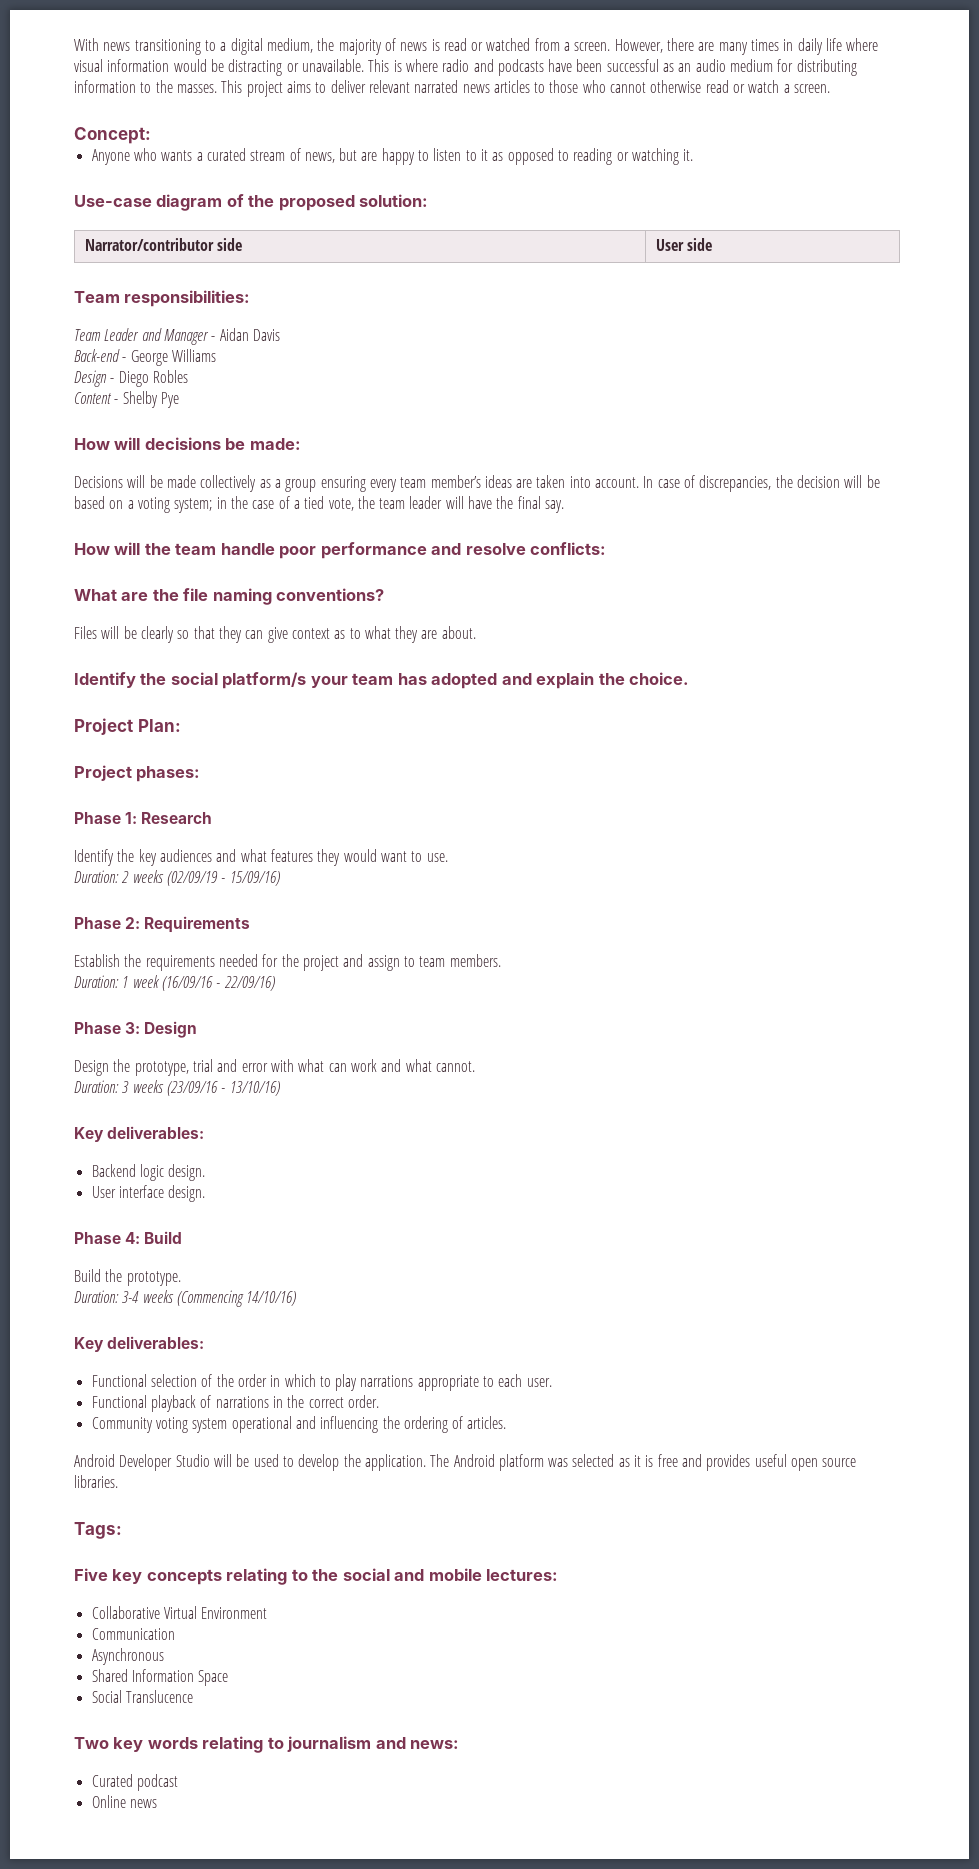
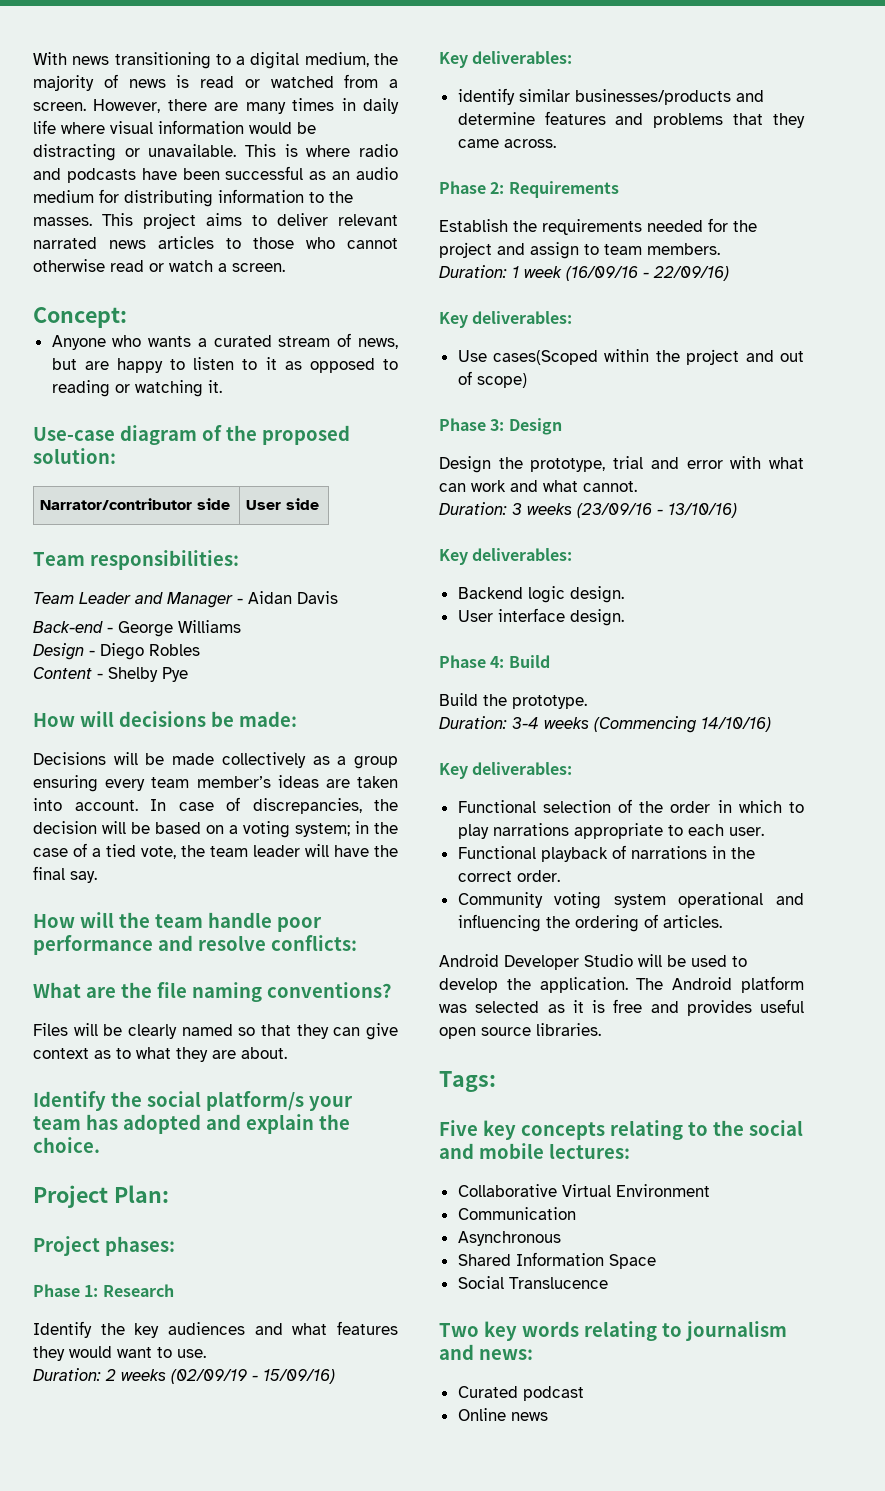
(174, 634) none -> [181,1024,233,1036] named
(280, 878) none -> [439,51,573,68] [457,88,764,105] [457,111,805,128] [457,139,556,148] // Key deliverables: // identify similar businesses/products and determine features and problems that they came across.
(275, 983) none -> [439,311,573,328] [457,349,804,365] [457,371,527,388] // Key deliverables: // Use cases(Scoped within the project and out of scope)

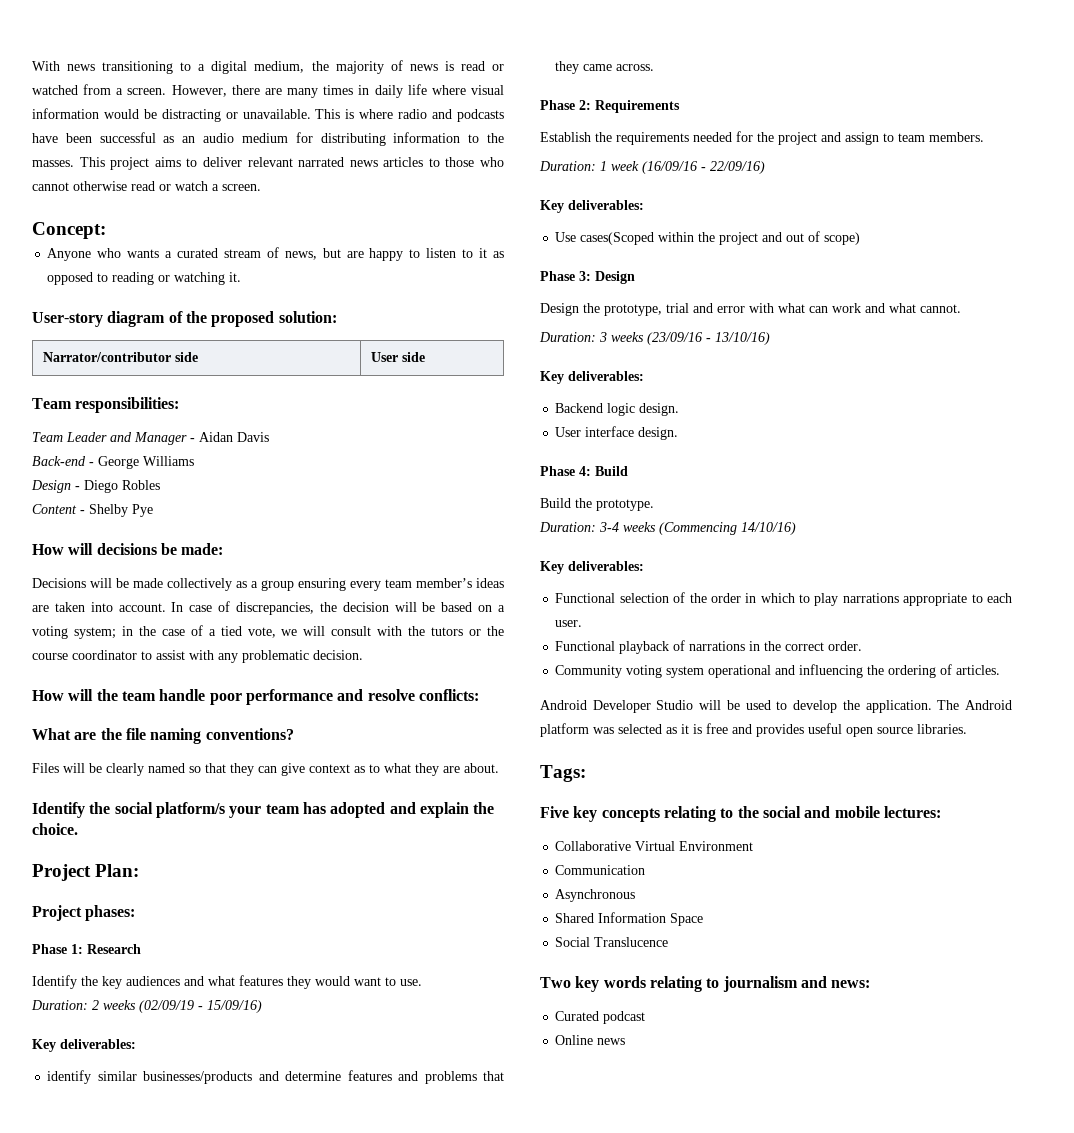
[33,427,115,441] Use-case -> [32,312,103,327] User-story
[181,844,398,857] [33,866,97,883] the team leader will have the final say. -> [281,626,504,636] [32,650,363,663] we will consult with the tutors or the course coordinator to assist with any problematic decision.

